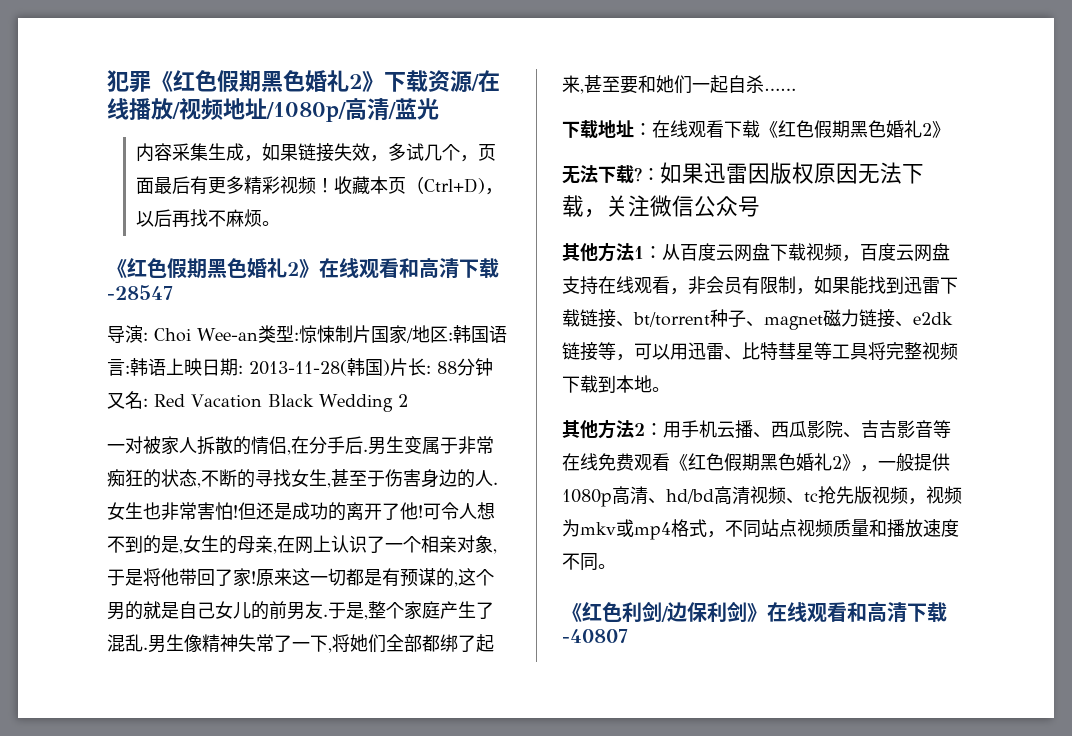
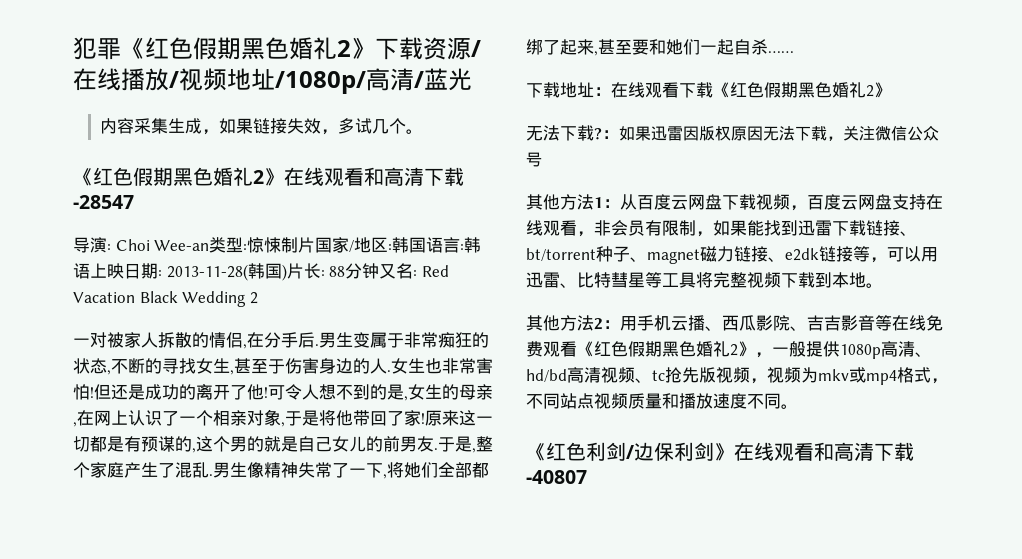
[459,144,496,162] [135,176,503,195] [135,209,262,228] ，页面最后有更多精彩视频！收藏本页（Ctrl+D)，以后再找不麻烦 -> (407, 126) none

